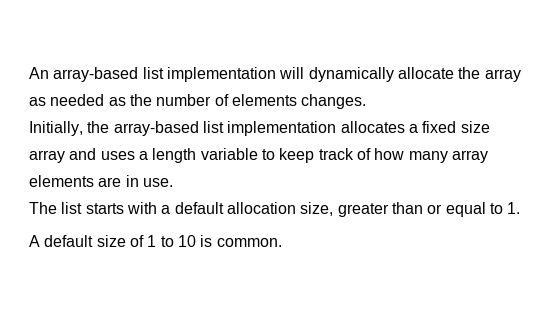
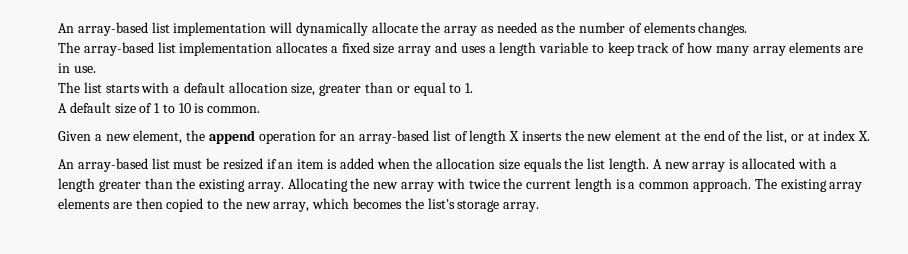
[29,121,110,136] Initially, the -> [58,42,80,53] The
(282, 242) none -> [58,130,871,144] [58,158,837,172] [58,178,863,192] [58,198,540,212] // Given a new element, the append operation for an array-based list of length X inserts the new element at the end of the list, or at index X. // An array-based list must be resized if an item is added when the allocation size equals the list length. A new array is allocated with a length greater than the existing array. Allocating the new array with twice the current length is a common approach. The existing array elements are then copied to the new array, which becomes the list's storage array.

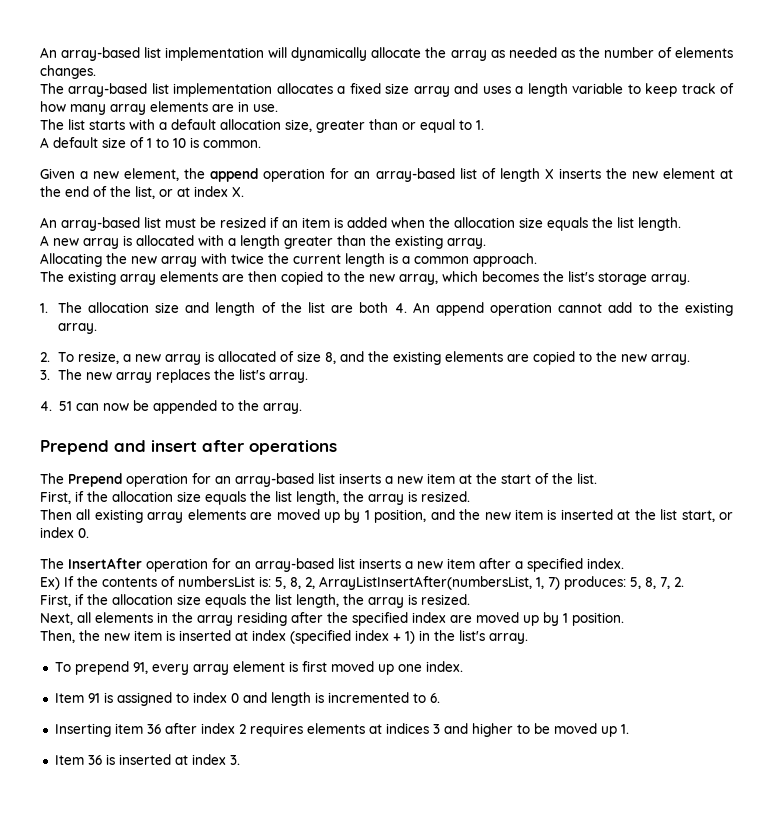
(650, 165) none -> (681, 224) //
(284, 187) none -> (486, 243) //
(752, 185) none -> (537, 260) //
(540, 207) none -> [40,302,734,316] [57,323,97,334] [40,351,690,365] [40,369,308,383] [40,400,302,414] [40,440,337,455] [40,473,597,487] [40,491,470,505] [40,509,734,523] [40,527,89,538] [40,558,624,572] [40,576,684,590] [40,594,470,608] [40,612,624,626] [40,630,528,644] [54,661,463,675] [54,692,440,706] [54,723,629,737] [54,754,240,765] // 1. The allocation size and length of the list are both 4. An append operation cannot add to the existing array. // 2. To resize, a new array is allocated of size 8, and the existing elements are copied to the new array. // 3. The new array replaces the list's array. // 4. 51 can now be appended to the array. // Prepend and insert after operations // The Prepend operation for an array-based list inserts a new item at the start of the list. // First, if the allocation size equals the list length, the array is resized. // Then all existing array elements are moved up by 1 position, and the new item is inserted at the list start, or index 0. // The InsertAfter operation for an array-based list inserts a new item after a specified index. // Ex) If the contents of numbersList is: 5, 8, 2, ArrayListInsertAfter(numbersList, 1, 7) produces: 5, 8, 7, 2. // First, if the allocation size equals the list length, the array is resized. // Next, all elements in the array residing after the specified index are moved up by 1 position. // Then, the new item is inserted at index (specified index + 1) in the list's array. // To prepend 91, every array element is first moved up one index. // Item 91 is assigned to index 0 and length is incremented to 6. // Inserting item 36 after index 2 requires elements at indices 3 and higher to be moved up 1. // Item 36 is inserted at index 3.

